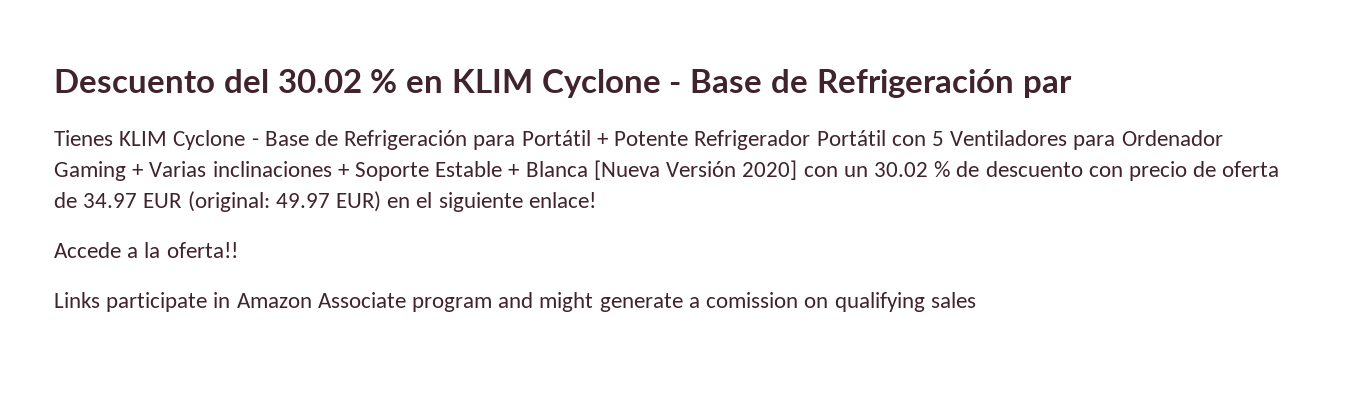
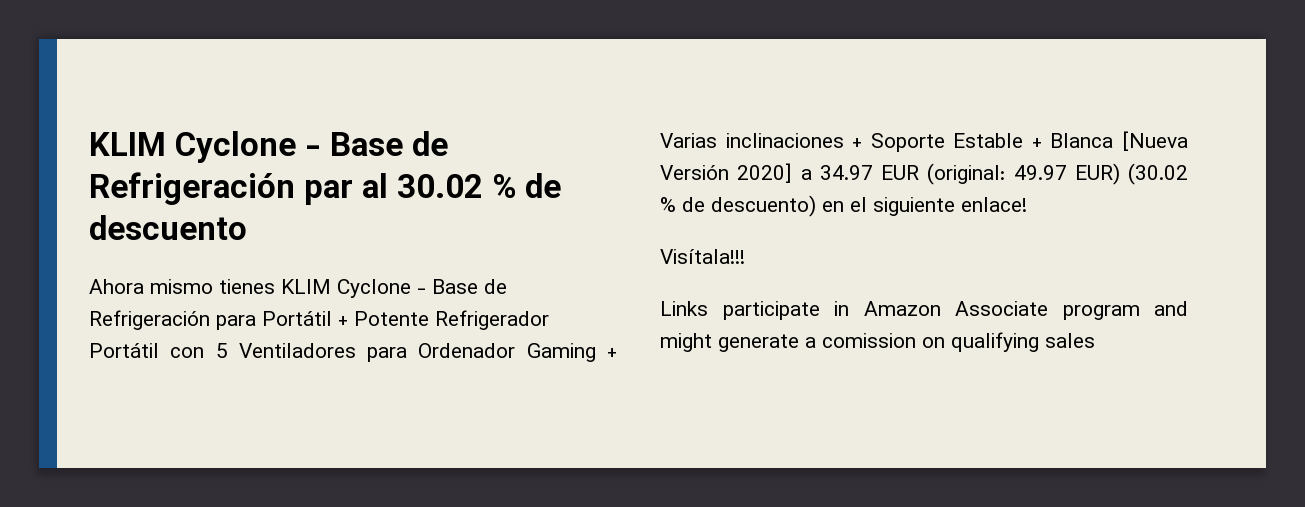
[54,69,444,93] Descuento del 30.02 % en -> (89, 144) none
[54,130,113,146] // Tienes -> [361,173,561,198] [89,215,247,240] [89,279,275,294] al 30.02 % de descuento // Ahora mismo tienes
[803,161,1280,181] [54,192,77,208] con un 30.02 % de descuento con precio de oferta de -> [800,169,812,180] a
(382, 201) none -> [1128,163,1188,185] [660,195,816,217] (30.02 % de descuento)
[54,242,238,258] Accede a la oferta!! -> [660,249,745,264] Visítala!!!

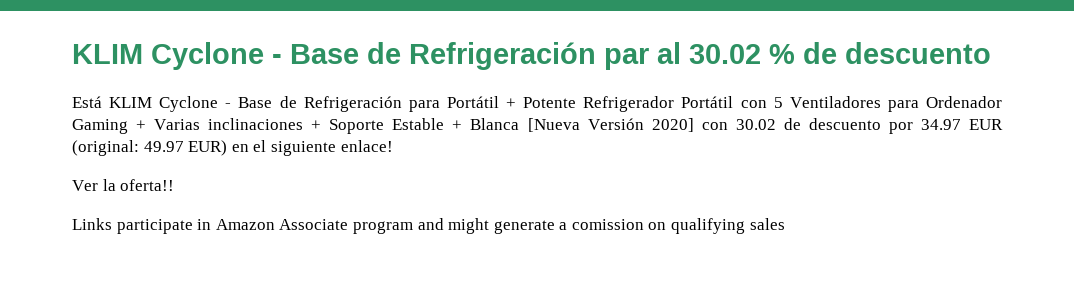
[89,279,275,294] Ahora mismo tienes -> [72,96,102,108] Está
[800,169,812,180] a -> [701,118,913,134] con 30.02 de descuento por
[1128,163,1188,185] [660,195,816,217] (30.02 % de descuento) -> (228, 148) none
[660,249,745,264] Visítala!!! -> [72,179,175,191] Ver la oferta!!

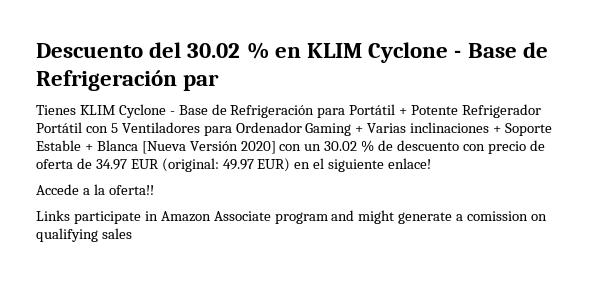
(72, 54) none -> [36,42,301,59] Descuento del 30.02 % en
[657,42,991,64] [72,96,102,108] al 30.02 % de descuento // Está -> [36,105,76,115] // Tienes
[735,118,913,134] 30.02 de descuento por -> [304,140,545,154] [36,158,92,169] un 30.02 % de descuento con precio de oferta de
[72,180,98,191] Ver -> [36,184,90,195] Accede a

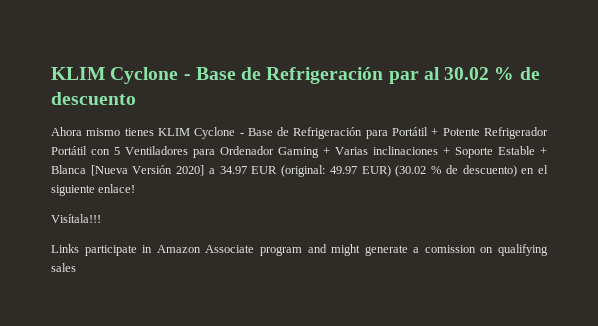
[36,42,301,59] Descuento del 30.02 % en -> (51, 73) none
[36,105,76,115] // Tienes -> [423,67,540,80] [51,92,136,105] [51,127,154,136] al 30.02 % de descuento // Ahora mismo tienes
[279,140,545,154] [36,158,92,169] con un 30.02 % de descuento con precio de oferta de -> [208,168,215,174] a
(291, 165) none -> [395,165,517,177] (30.02 % de descuento)
[36,184,154,195] Accede a la oferta!! -> [51,214,101,223] Visítala!!!

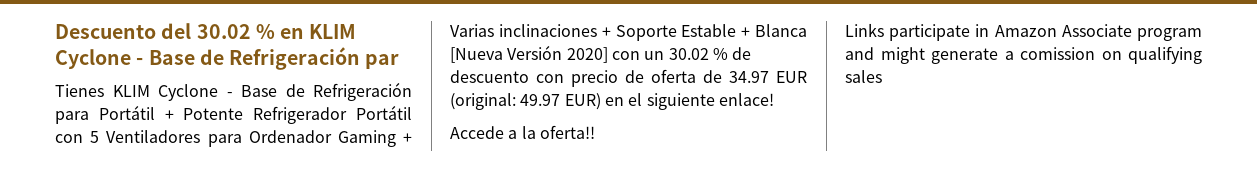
(51, 73) none -> [55,23,305,39] Descuento del 30.02 % en
[423,67,540,80] [51,92,136,105] [51,127,154,136] al 30.02 % de descuento // Ahora mismo tienes -> [55,84,104,97] // Tienes
[208,168,215,174] a -> [611,47,752,60] [450,69,722,87] con un 30.02 % de descuento con precio de oferta de
[395,165,517,177] (30.02 % de descuento) -> (601, 101) none
[51,214,101,223] Visítala!!! -> [450,125,595,139] Accede a la oferta!!

